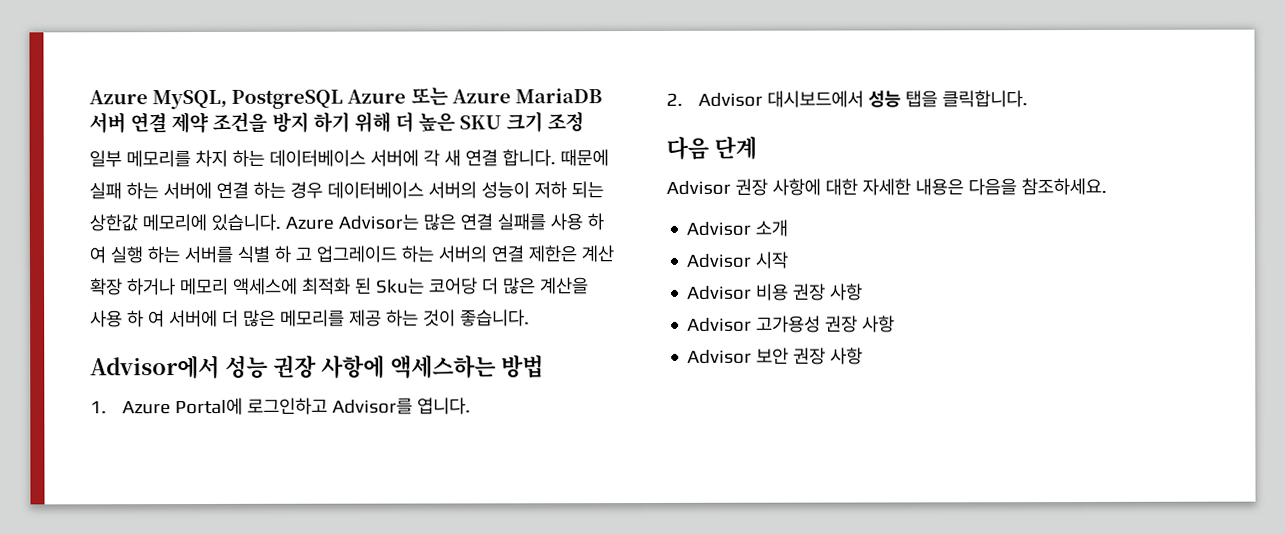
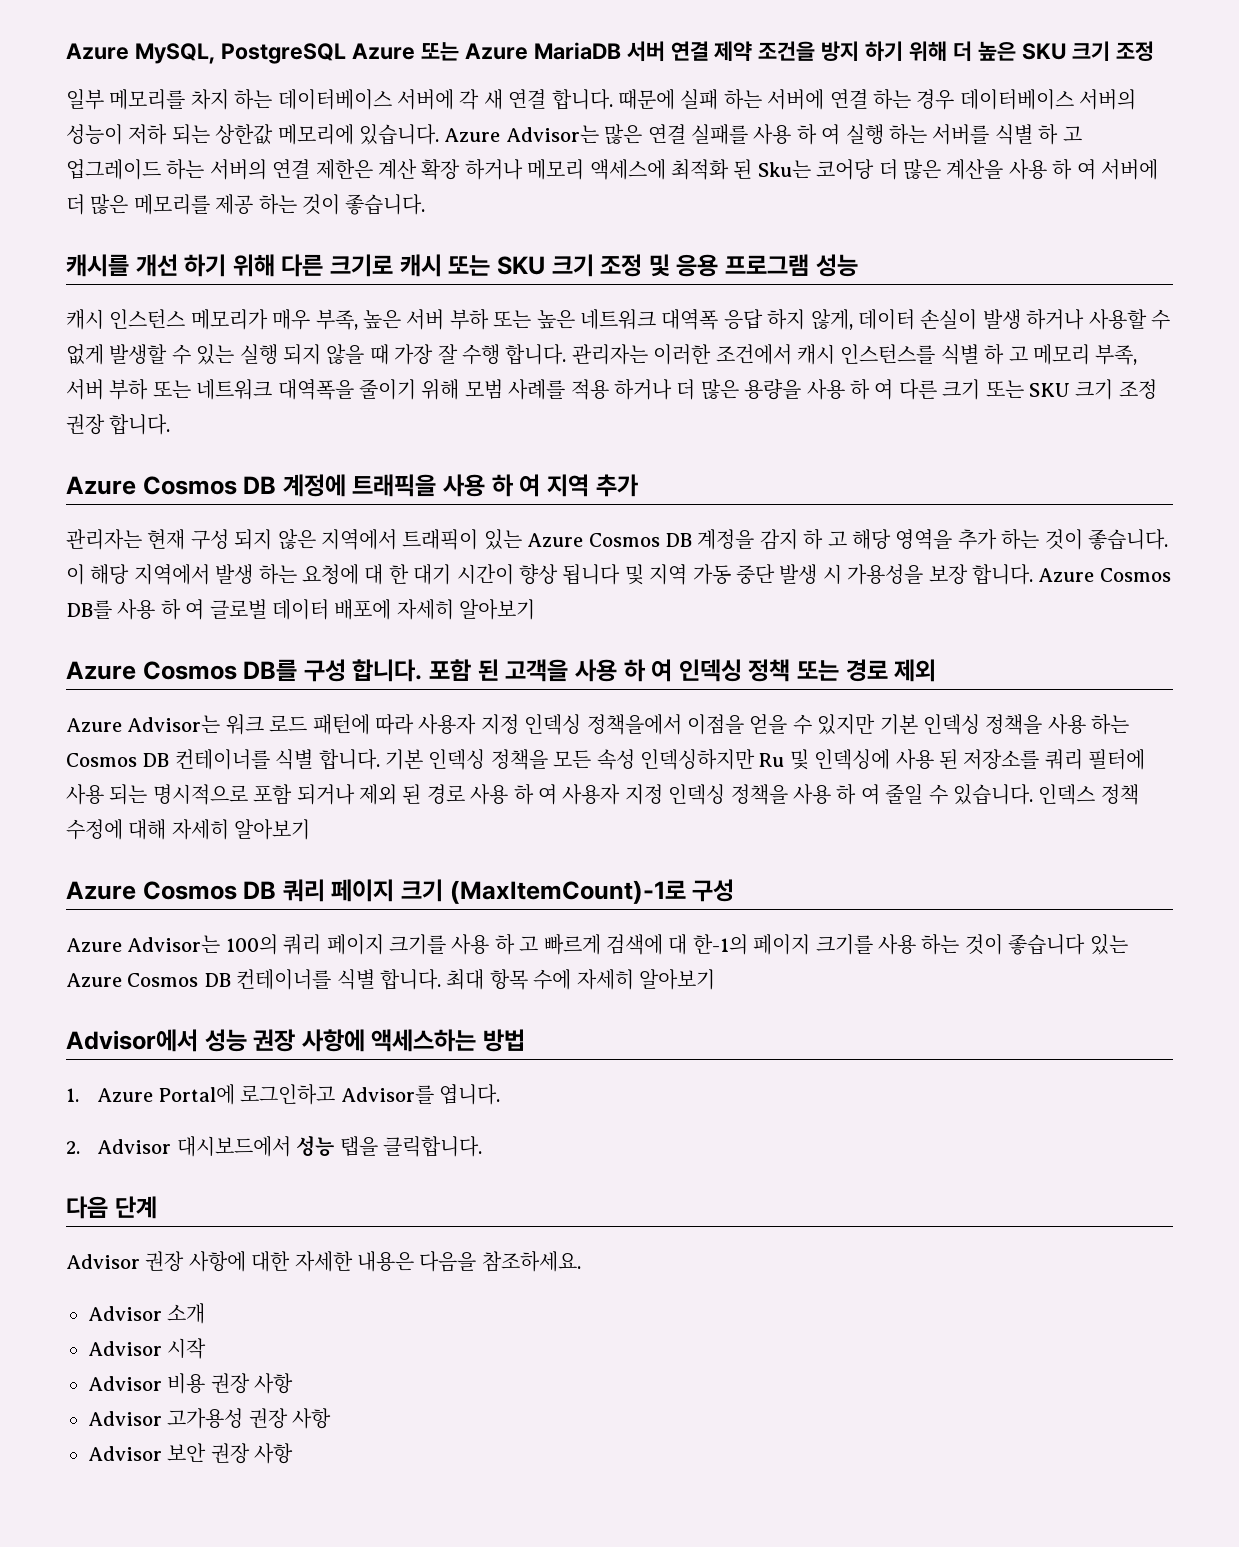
(530, 318) none -> [66,254,858,277] [66,309,1170,330] [66,344,1138,365] [66,379,1157,400] [66,414,171,435] [66,474,638,497] [66,529,1168,550] [66,564,1171,585] [66,599,536,620] [66,659,937,682] [66,714,1130,735] [66,749,1146,770] [66,784,1139,805] [66,819,311,840] [66,879,735,904] [66,934,1128,955] [66,969,715,990] // 캐시를 개선 하기 위해 다른 크기로 캐시 또는 SKU 크기 조정 및 응용 프로그램 성능 // 캐시 인스턴스 메모리가 매우 부족, 높은 서버 부하 또는 높은 네트워크 대역폭 응답 하지 않게, 데이터 손실이 발생 하거나 사용할 수 없게 발생할 수 있는 실행 되지 않을 때 가장 잘 수행 합니다. 관리자는 이러한 조건에서 캐시 인스턴스를 식별 하 고 메모리 부족, 서버 부하 또는 네트워크 대역폭을 줄이기 위해 모범 사례를 적용 하거나 더 많은 용량을 사용 하 여 다른 크기 또는 SKU 크기 조정 권장 합니다. // Azure Cosmos DB 계정에 트래픽을 사용 하 여 지역 추가 // 관리자는 현재 구성 되지 않은 지역에서 트래픽이 있는 Azure Cosmos DB 계정을 감지 하 고 해당 영역을 추가 하는 것이 좋습니다. 이 해당 지역에서 발생 하는 요청에 대 한 대기 시간이 향상 됩니다 및 지역 가동 중단 발생 시 가용성을 보장 합니다. Azure Cosmos DB를 사용 하 여 글로벌 데이터 배포에 자세히 알아보기 // Azure Cosmos DB를 구성 합니다. 포함 된 고객을 사용 하 여 인덱싱 정책 또는 경로 제외 // Azure Advisor는 워크 로드 패턴에 따라 사용자 지정 인덱싱 정책을에서 이점을 얻을 수 있지만 기본 인덱싱 정책을 사용 하는 Cosmos DB 컨테이너를 식별 합니다. 기본 인덱싱 정책을 모든 속성 인덱싱하지만 Ru 및 인덱싱에 사용 된 저장소를 쿼리 필터에 사용 되는 명시적으로 포함 되거나 제외 된 경로 사용 하 여 사용자 지정 인덱싱 정책을 사용 하 여 줄일 수 있습니다. 인덱스 정책 수정에 대해 자세히 알아보기 // Azure Cosmos DB 쿼리 페이지 크기 (MaxItemCount)-1로 구성 // Azure Advisor는 100의 쿼리 페이지 크기를 사용 하 고 빠르게 검색에 대 한-1의 페이지 크기를 사용 하는 것이 좋습니다 있는 Azure Cosmos DB 컨테이너를 식별 합니다. 최대 항목 수에 자세히 알아보기

